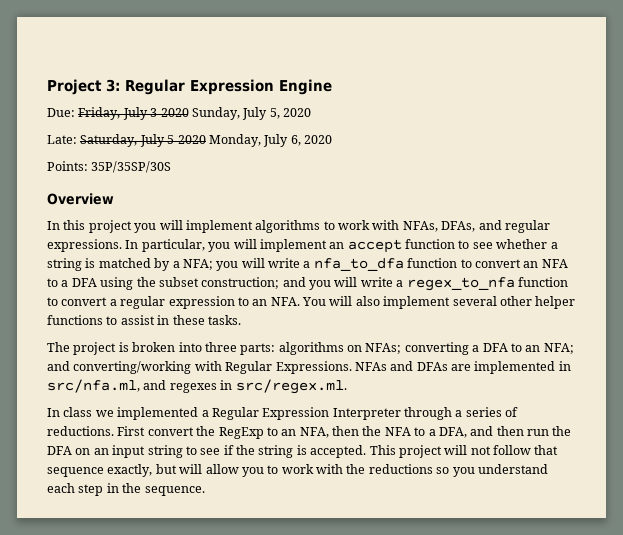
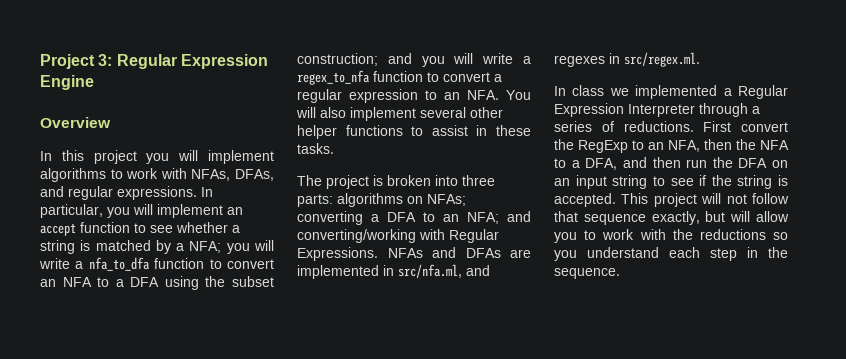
[47,107,311,120] [47,134,332,147] [47,161,172,173] // Due: Friday, July 3 2020 Sunday, July 5, 2020 // Late: Saturday, July 5 2020 Monday, July 6, 2020 // Points: 35P/35SP/30S -> (94, 82) none

